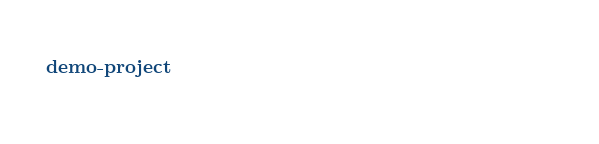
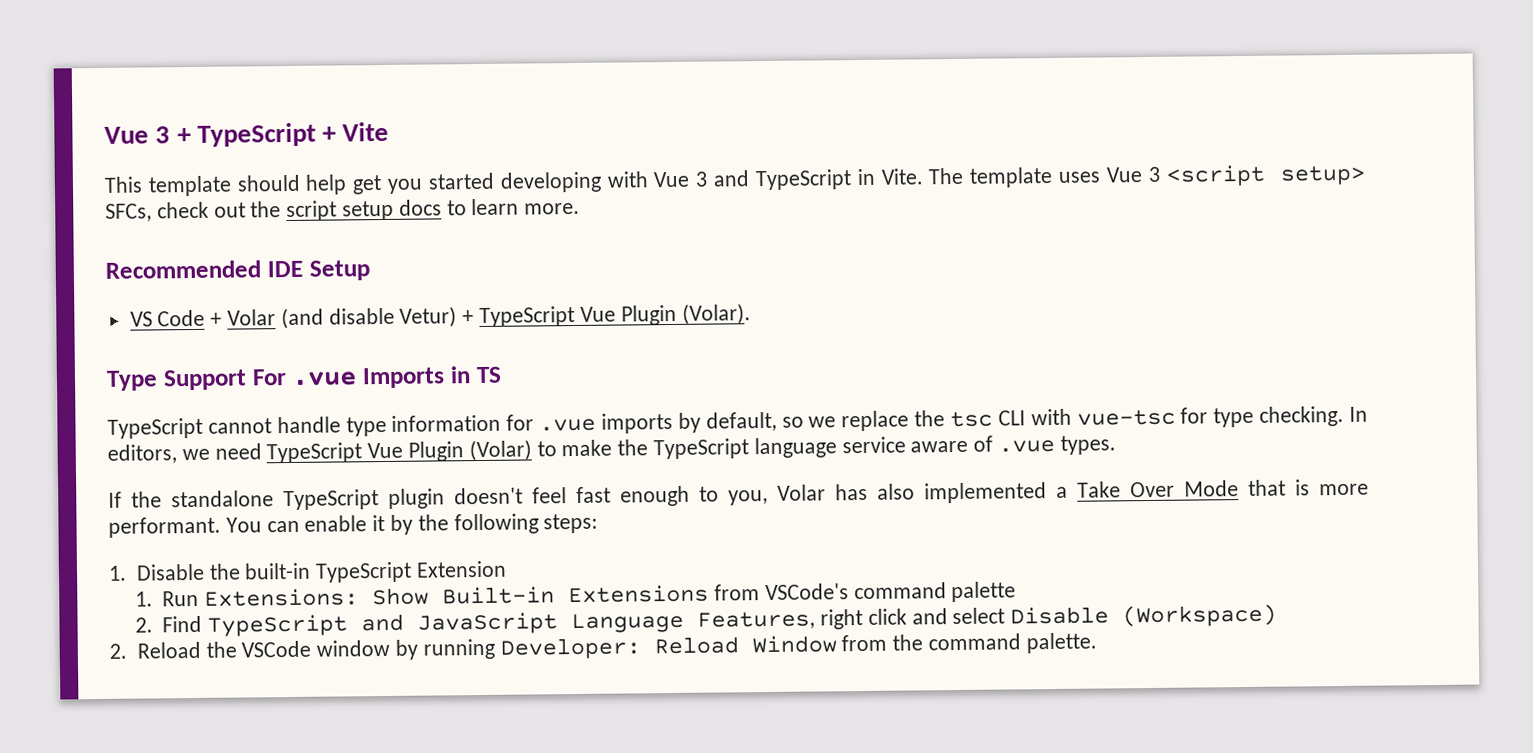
[46,60,172,77] demo-project -> [104,121,390,147] [104,164,1366,197] [105,198,581,222] [105,260,370,281] [129,303,751,330] [106,366,502,391] [107,405,1369,439] [107,435,1116,464] [108,479,1369,511] [108,513,599,538] [108,560,507,583] [134,581,1017,607] [134,604,1278,637] [109,632,1097,660] Vue 3 + TypeScript + Vite // This template should help get you started developing with Vue 3 and TypeScript in Vite. The template uses Vue 3 <script setup> SFCs, check out the script setup docs to learn more. // Recommended IDE Setup // VS Code + Volar (and disable Vetur) + TypeScript Vue Plugin (Volar). // Type Support For .vue Imports in TS // TypeScript cannot handle type information for .vue imports by default, so we replace the tsc CLI with vue-tsc for type checking. In editors, we need TypeScript Vue Plugin (Volar) to make the TypeScript language service aware of .vue types. // If the standalone TypeScript plugin doesn't feel fast enough to you, Volar has also implemented a Take Over Mode that is more performant. You can enable it by the following steps: // 1. Disable the built-in TypeScript Extension // 1. Run Extensions: Show Built-in Extensions from VSCode's command palette // 2. Find TypeScript and JavaScript Language Features, right click and select Disable (Workspace) // 2. Reload the VSCode window by running Developer: Reload Window from the command palette.

